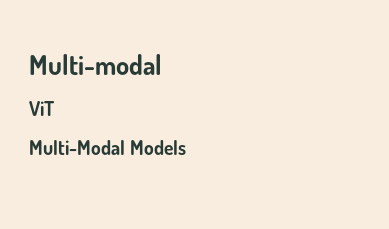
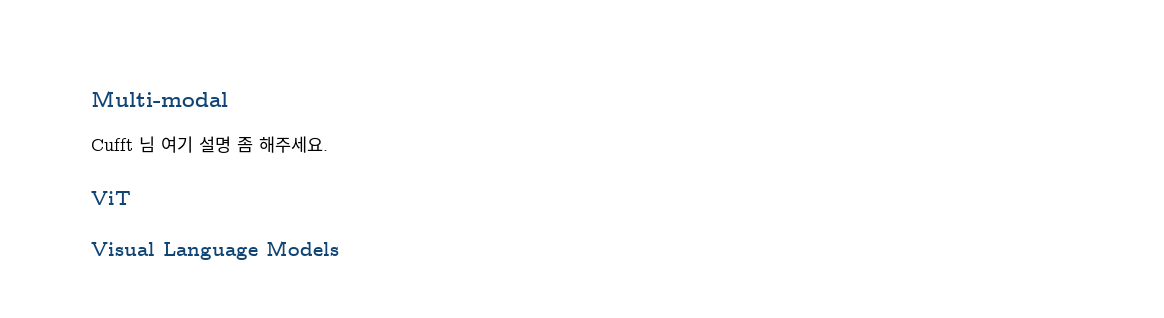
(162, 64) none -> [91,136,328,153] // Cufft 님 여기 설명 좀 해주세요.
[29,140,125,155] Multi-Modal -> [91,242,258,260] Visual Language

